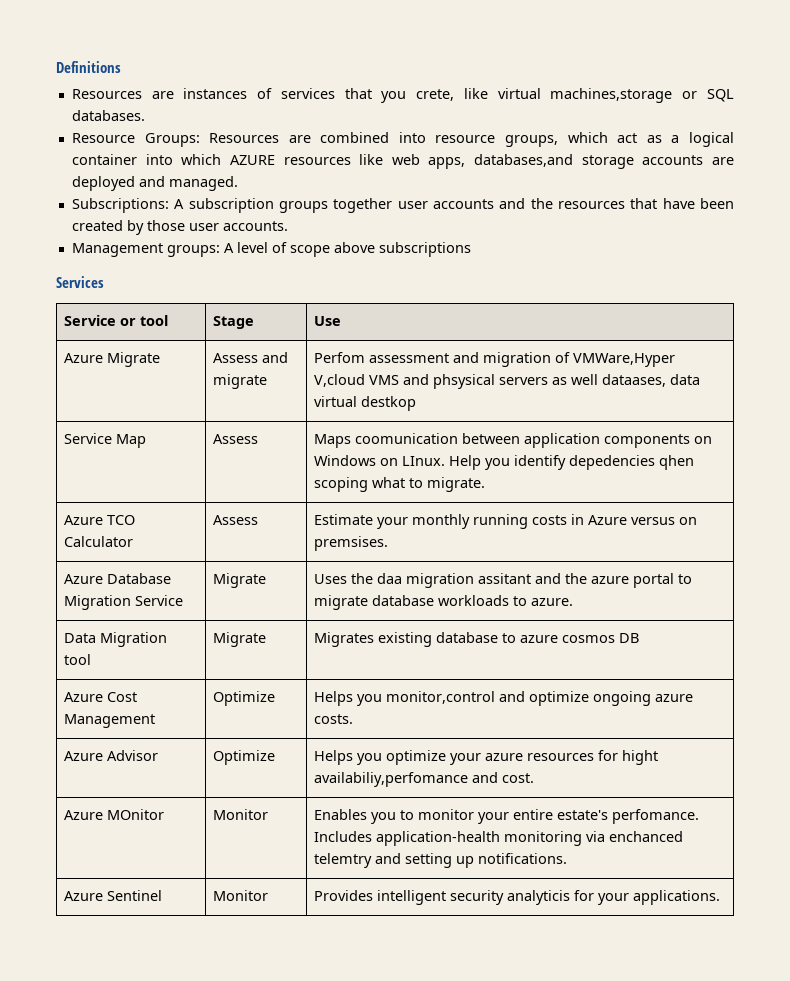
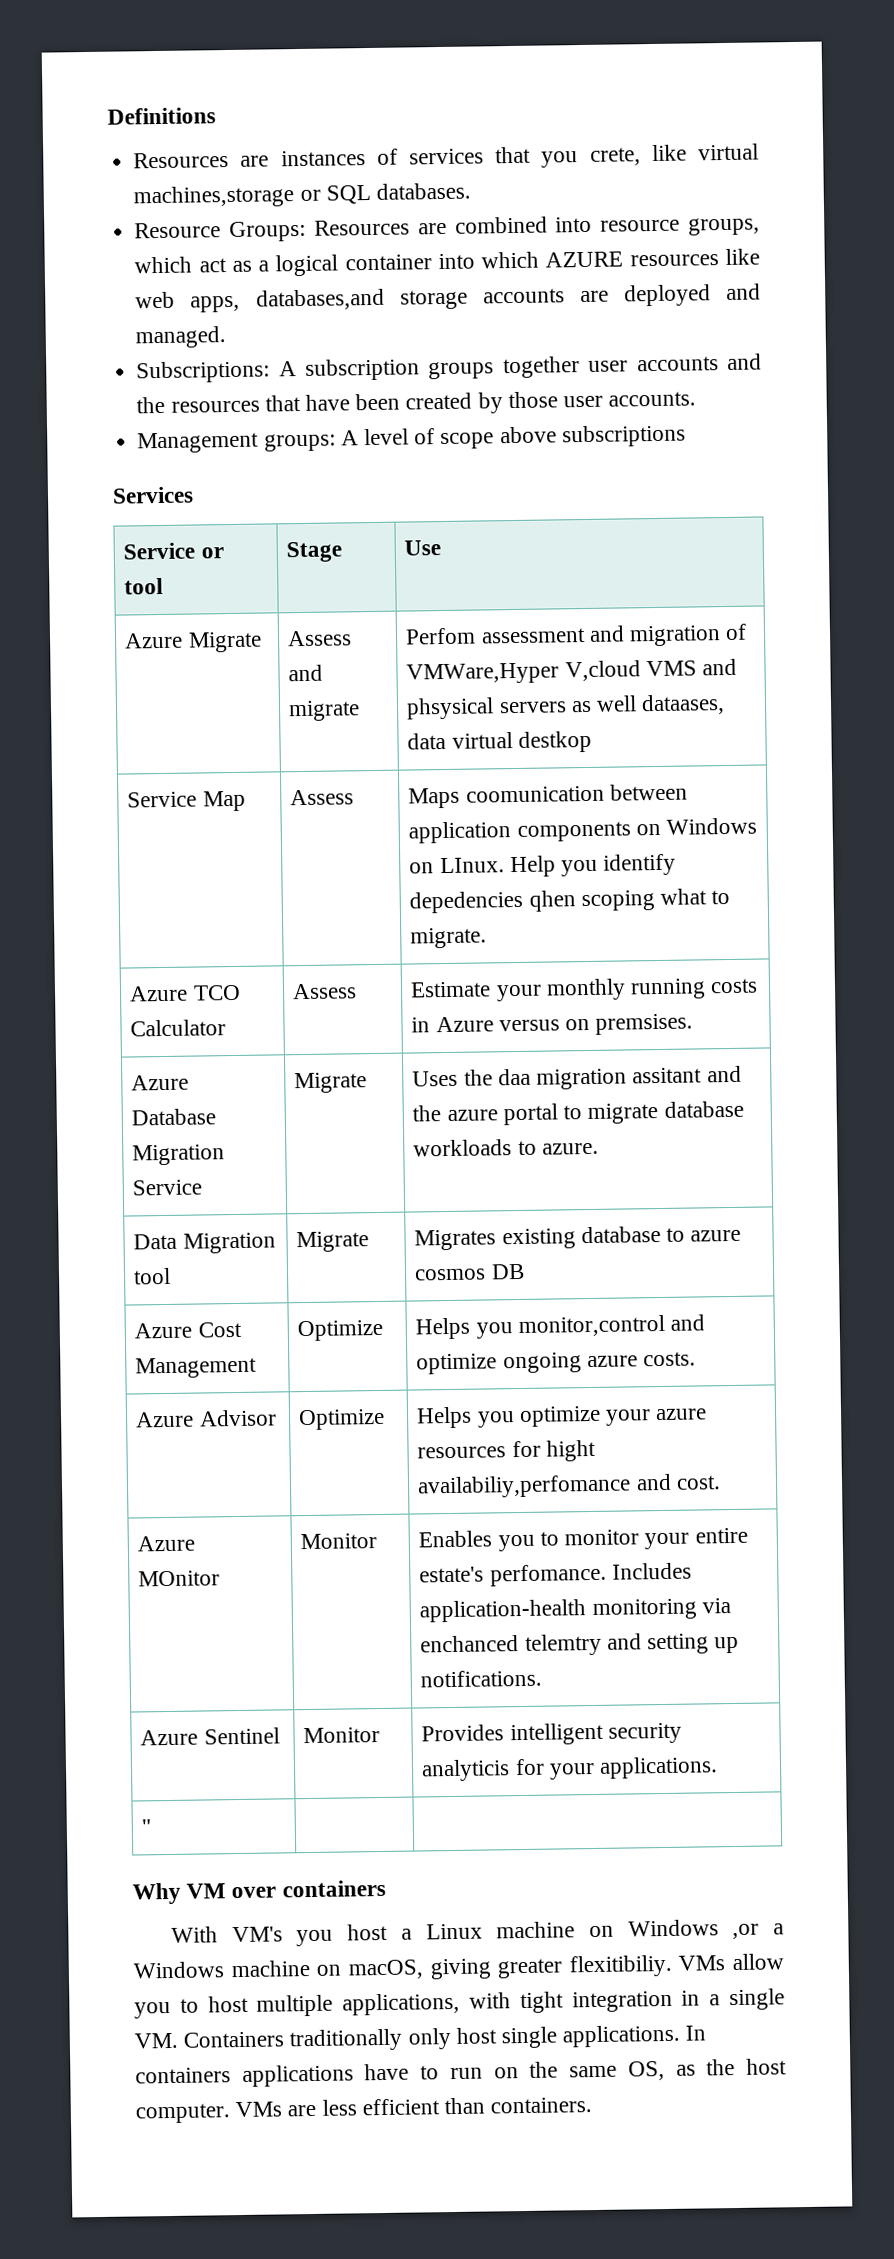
(721, 897) none -> [141,1819,152,1835] [132,1879,386,1905] [171,1919,784,1947] [133,1953,784,1980] [134,1988,785,2019] [134,2024,707,2052] [135,2058,788,2088] [135,2097,593,2124] // " | | // Why VM over containers // With VM's you host a Linux machine on Windows ,or a Windows machine on macOS, giving greater flexitibiliy. VMs allow you to host multiple applications, with tight integration in a single VM. Containers traditionally only host single applications. In containers applications have to run on the same OS, as the host computer. VMs are less efficient than containers.

